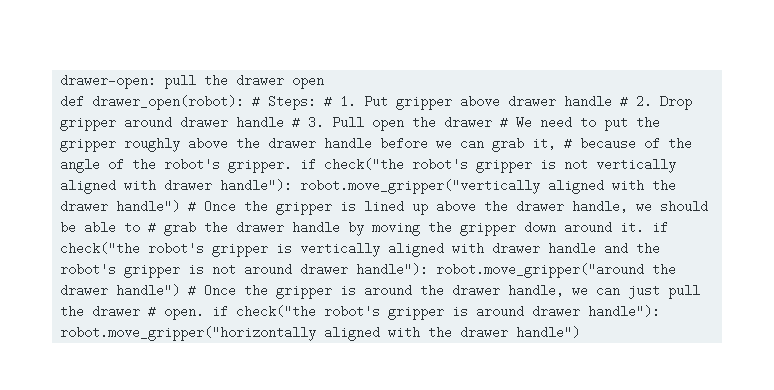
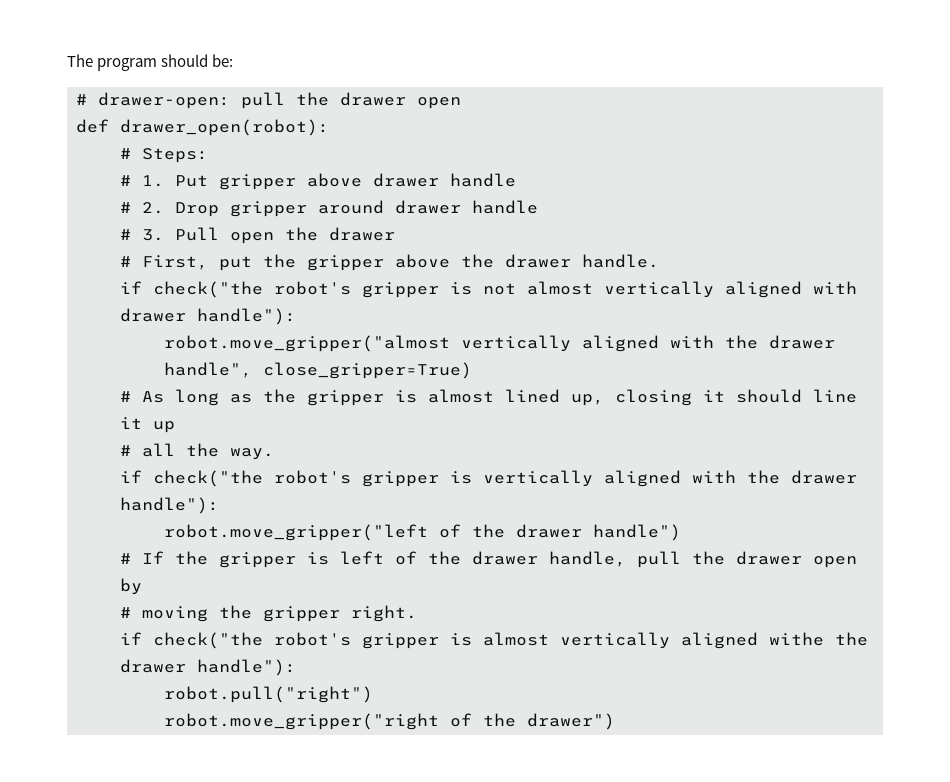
(60, 81) none -> [67,54,234,71] [76,94,87,105] The program should be: // #
(245, 102) none -> (329, 127) //
(317, 102) none -> (208, 155) //
(613, 101) none -> (516, 180) //
(285, 122) none -> (538, 207) //
[500,116,597,129] # We need to -> [120,255,208,270] // # First,
[124,137,693,152] [60,158,293,173] roughly above the drawer handle before we can grab it, # because of the angle of the robot's gripper. -> [395,254,659,268] above the drawer handle. //
(589, 164) none -> [527,281,593,295] almost
[300,179,677,194] [60,200,709,215] [60,221,645,236] robot.move_gripper("vertically aligned with the drawer handle") # Once the gripper is lined up above the drawer handle, we should be able to # grab the drawer handle by moving the gripper down around it. -> [164,335,835,352] [164,362,472,379] [120,389,857,406] [120,417,175,433] [120,443,274,460] // robot.move_gripper("almost vertically aligned with the drawer handle", close_gripper=True) // # As long as the gripper is almost lined up, closing it should line it up // # all the way. //
[492,242,661,255] [60,263,677,278] [60,284,701,299] [60,305,661,320] [60,326,581,341] drawer handle and the robot's gripper is not around drawer handle"): robot.move_gripper("around the drawer handle") # Once the gripper is around the drawer handle, we can just pull the drawer # open. if check("the robot's gripper is around drawer handle"): robot.move_gripper("horizontally aligned with the drawer handle") -> [747,470,857,484] [120,497,219,514] [164,524,681,541] [120,551,857,568] [120,578,142,595] [120,605,417,622] [120,632,868,649] [120,659,296,676] [164,686,373,703] [164,713,615,730] the drawer handle"): // robot.move_gripper("left of the drawer handle") // # If the gripper is left of the drawer handle, pull the drawer open by // # moving the gripper right. // if check("the robot's gripper is almost vertically aligned withe the drawer handle"): // robot.pull("right") // robot.move_gripper("right of the drawer")

